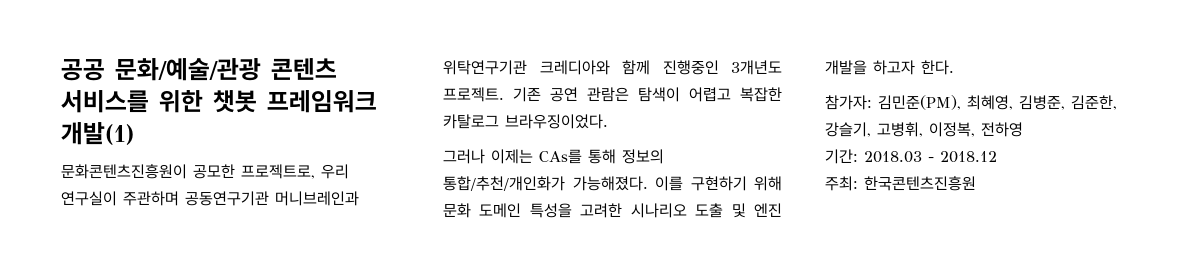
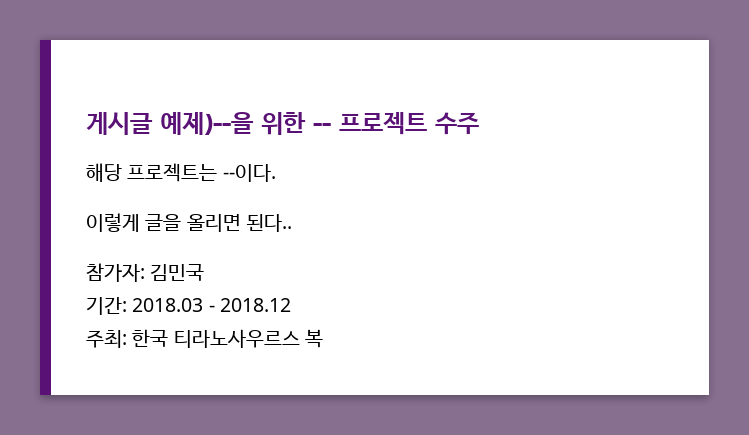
[61,58,337,81] [61,90,377,113] [61,122,134,145] [61,164,349,179] [61,191,359,206] [443,60,782,75] [443,87,782,102] [443,114,608,129] [443,149,664,164] [443,176,782,191] [443,203,782,218] [825,60,954,75] [825,95,1117,110] [825,122,1023,137] 공공 문화/예술/관광 콘텐츠 서비스를 위한 챗봇 프레임워크 개발(1) // 문화콘텐츠진흥원이 공모한 프로젝트로, 우리 연구실이 주관하며 공동연구기관 머니브레인과 위탁연구기관 크레디아와 함께 진행중인 3개년도 프로젝트. 기존 공연 관람은 탐색이 어렵고 복잡한 카탈로그 브라우징이었다. // 그러나 이제는 CAs를 통해 정보의 통합/추천/개인화가 가능해졌다. 이를 구현하기 위해 문화 도메인 특성을 고려한 시나리오 도출 및 엔진 개발을 하고자 한다. // 참가자: 김민준(PM), 최혜영, 김병준, 김준한, 강슬기, 고병휘, 이정복, 전하영 -> [86,112,479,135] [86,163,276,182] [86,213,292,232] [86,263,205,282] 게시글 예제)--을 위한 -- 프로젝트 수주 // 해당 프로젝트는 --이다. // 이렇게 글을 올리면 된다.. // 참가자: 김민국
[864,176,976,191] 한국콘텐츠진흥원 -> [132,329,323,348] 한국 티라노사우르스 복

